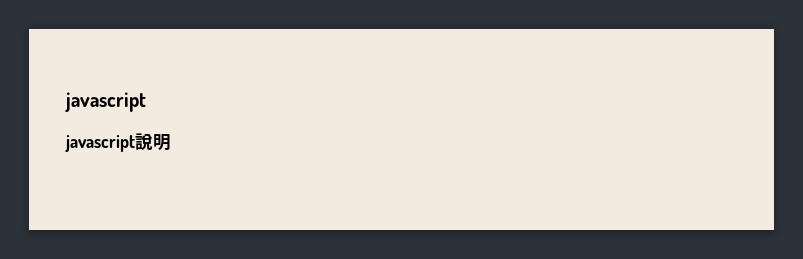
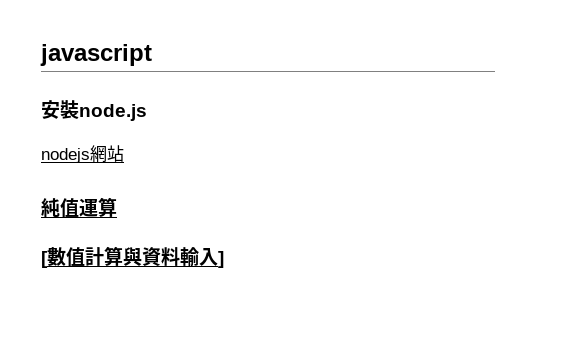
[65,133,171,152] javascript說明 -> [41,100,147,121] [41,145,124,163] [41,197,117,218] [41,246,224,268] 安裝node.js // nodejs網站 // 純值運算 // [數值計算與資料輸入]

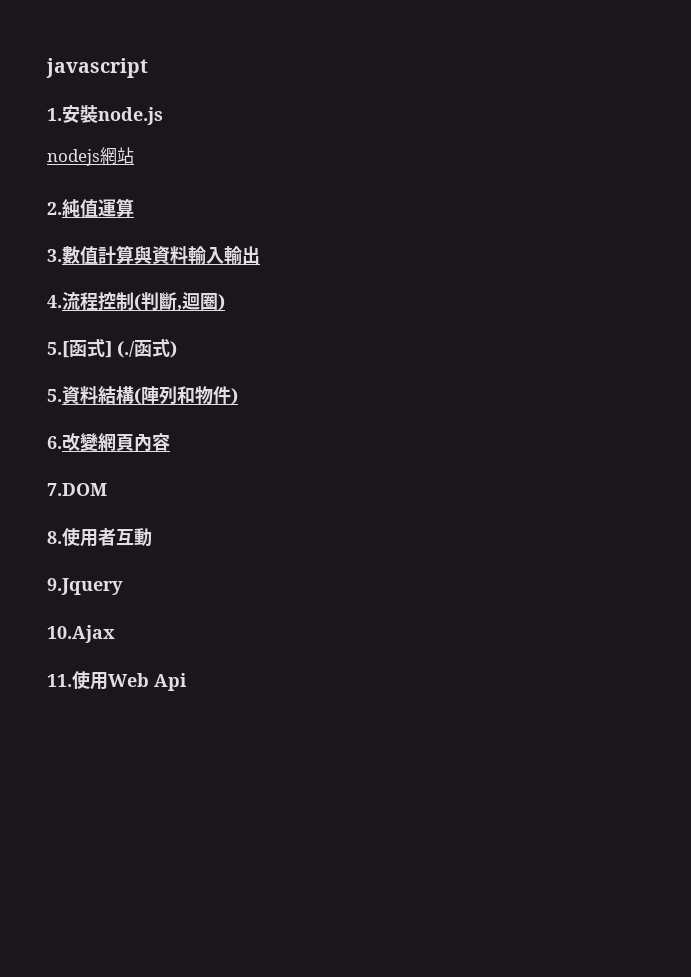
(152, 55) none -> [47,108,62,121] 1.
(124, 153) none -> [47,202,62,215] 2.
[41,251,48,268] [ -> [47,249,62,262] 3.
[218,251,224,268] ] -> [224,246,260,264] [47,292,225,311] [47,339,177,358] [47,386,238,405] [47,433,170,452] [47,483,107,496] [47,528,152,547] [47,578,123,595] [47,625,115,643] [47,671,187,691] 輸出 // 4.流程控制(判斷,迴圈) // 5.[函式] (./函式) // 5.資料結構(陣列和物件) // 6.改變網頁內容 // 7.DOM // 8.使用者互動 // 9.Jquery // 10.Ajax // 11.使用Web Api

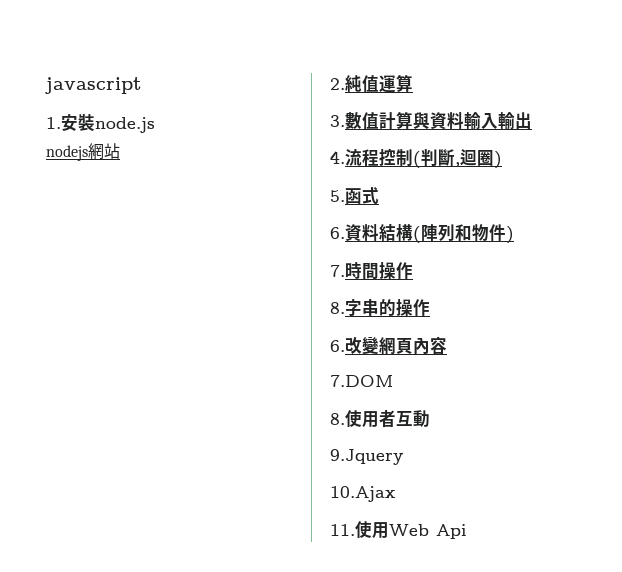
[47,339,177,358] [47,389,62,402] 5.[函式] (./函式) // 5. -> [330,187,379,204] [330,227,345,239] 5.函式 // 6.
(238, 396) none -> [330,262,413,280] [330,299,430,316] // 7.時間操作 // 8.字串的操作

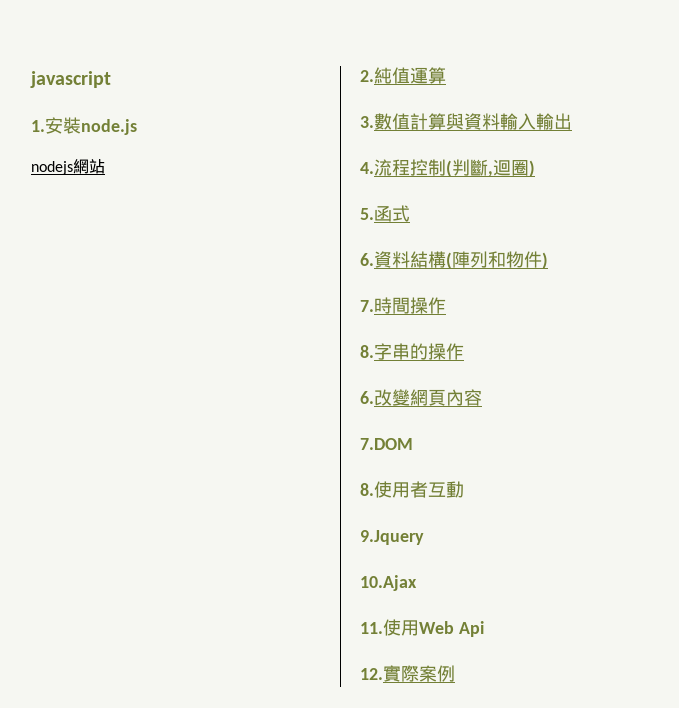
(467, 531) none -> [360,665,455,682] // 12.實際案例

